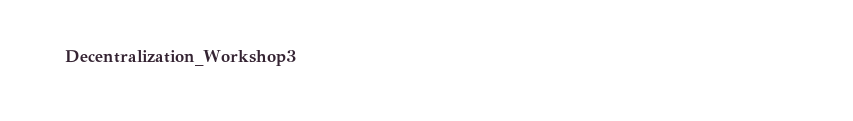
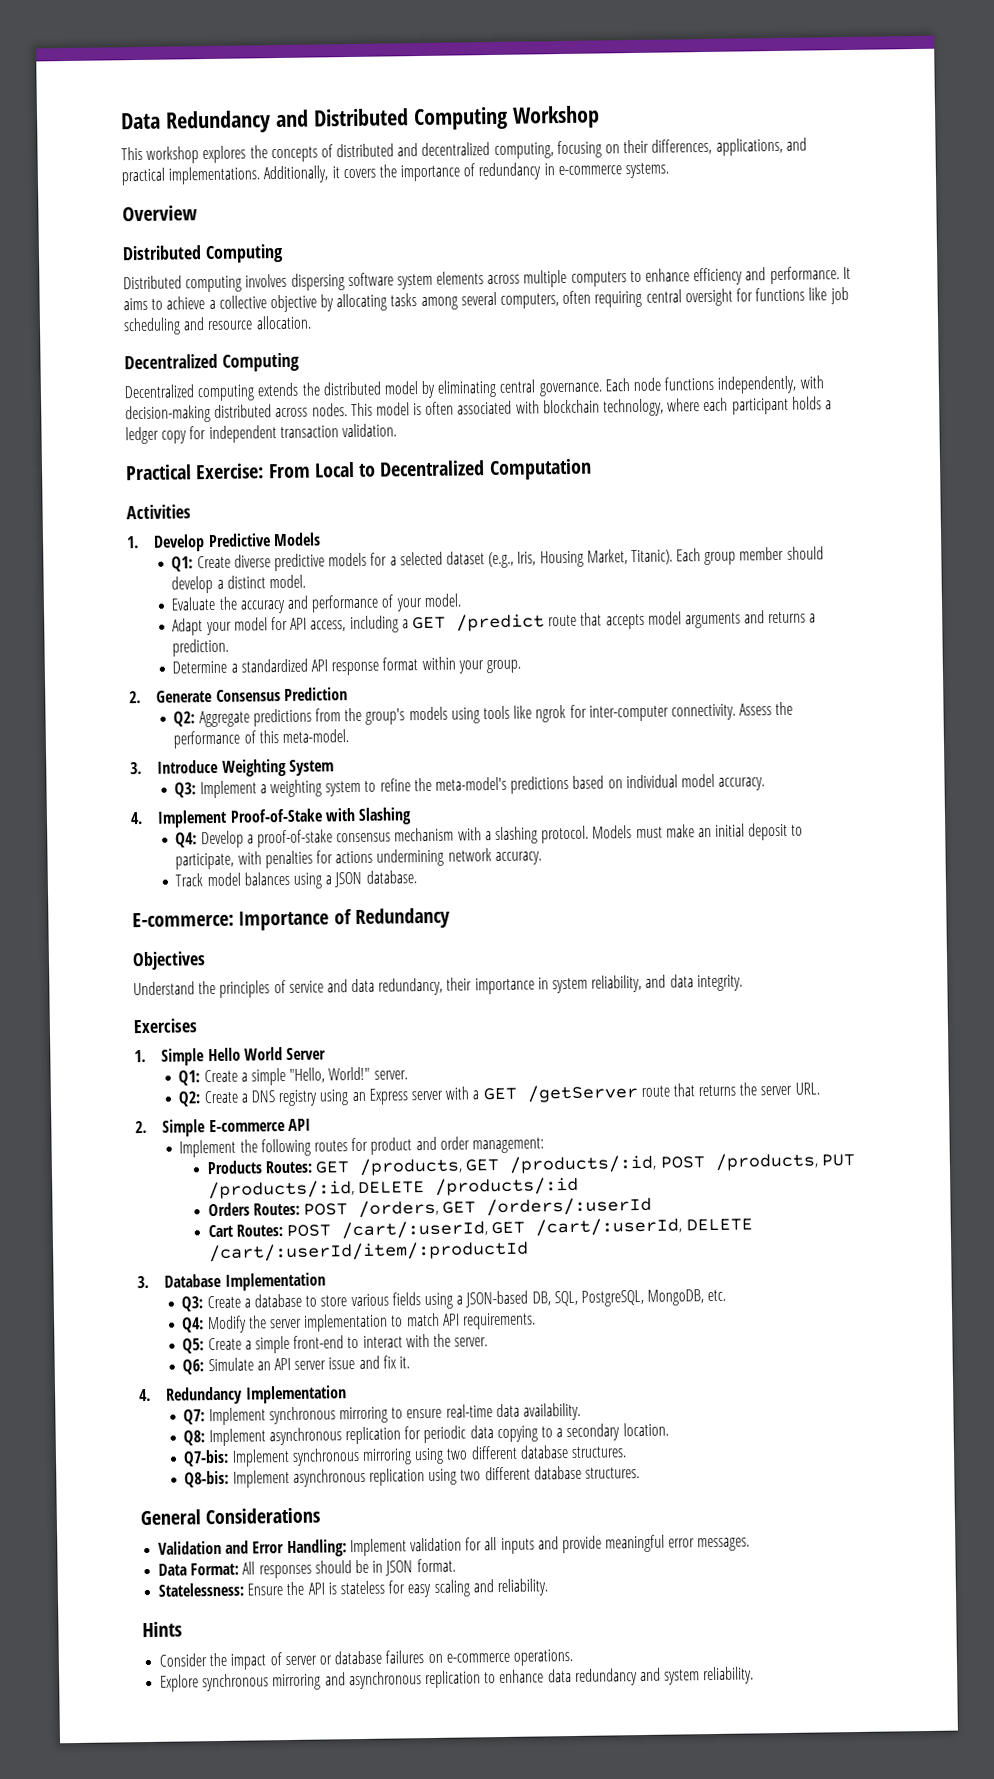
[65,50,296,66] Decentralization_Workshop3 -> [120,105,600,134] [121,137,807,164] [121,162,670,186] [122,205,198,222] [122,243,284,264] [123,266,851,293] [123,286,849,313] [123,315,312,336] [124,352,300,372] [124,375,824,402] [125,396,832,424] [125,423,397,445] [125,458,592,481] [126,504,191,520] [126,532,321,552] [171,546,824,572] [171,574,307,594] [171,593,461,614] [172,610,817,636] [172,638,230,657] [172,656,521,676] [129,687,348,704] [173,701,794,728] [173,729,350,749] [130,758,334,777] [174,773,766,799] [130,807,412,828] [175,822,804,849] [175,848,542,870] [175,870,417,889] [132,907,450,931] [132,951,206,971] [133,974,743,998] [133,1018,197,1034] [134,1047,326,1066] [178,1066,408,1086] [178,1082,820,1107] [135,1118,311,1137] [179,1136,544,1158] [206,1152,855,1176] [207,1176,580,1200] [207,1196,653,1218] [207,1217,753,1240] [207,1240,529,1263] [137,1272,326,1291] [181,1289,727,1312] [182,1312,536,1334] [182,1333,489,1354] [182,1355,410,1375] [139,1385,347,1405] [183,1402,581,1426] [183,1422,669,1447] [183,1445,627,1467] [184,1465,640,1488] [140,1507,321,1526] [158,1534,751,1558] [158,1558,456,1579] [158,1578,548,1598] [142,1621,182,1638] [159,1649,573,1670] [160,1666,755,1692] Data Redundancy and Distributed Computing Workshop // This workshop explores the concepts of distributed and decentralized computing, focusing on their differences, applications, and practical implementations. Additionally, it covers the importance of redundancy in e-commerce systems. // Overview // Distributed Computing // Distributed computing involves dispersing software system elements across multiple computers to enhance efficiency and performance. It aims to achieve a collective objective by allocating tasks among several computers, often requiring central oversight for functions like job scheduling and resource allocation. // Decentralized Computing // Decentralized computing extends the distributed model by eliminating central governance. Each node functions independently, with decision-making distributed across nodes. This model is often associated with blockchain technology, where each participant holds a ledger copy for independent transaction validation. // Practical Exercise: From Local to Decentralized Computation // Activities // 1. Develop Predictive Models // Q1: Create diverse predictive models for a selected dataset (e.g., Iris, Housing Market, Titanic). Each group member should develop a distinct model. // Evaluate the accuracy and performance of your model. // Adapt your model for API access, including a GET /predict route that accepts model arguments and returns a prediction. // Determine a standardized API response format within your group. // 2. Generate Consensus Prediction // Q2: Aggregate predictions from the group's models using tools like ngrok for inter-computer connectivity. Assess the performance of this meta-model. // 3. Introduce Weighting System // Q3: Implement a weighting system to refine the meta-model's predictions based on individual model accuracy. // 4. Implement Proof-of-Stake with Slashing // Q4: Develop a proof-of-stake consensus mechanism with a slashing protocol. Models must make an initial deposit to participate, with penalties for actions undermining network accuracy. // Track model balances using a JSON database. // E-commerce: Importance of Redundancy // Objectives // Understand the principles of service and data redundancy, their importance in system reliability, and data integrity. // Exercises // 1. Simple Hello World Server // Q1: Create a simple "Hello, World!" server. // Q2: Create a DNS registry using an Express server with a GET /getServer route that returns the server URL. // 2. Simple E-commerce API // Implement the following routes for product and order management: // Products Routes: GET /products, GET /products/:id, POST /products, PUT /products/:id, DELETE /products/:id // Orders Routes: POST /orders, GET /orders/:userId // Cart Routes: POST /cart/:userId, GET /cart/:userId, DELETE /cart/:userId/item/:productId // 3. Database Implementation // Q3: Create a database to store various fields using a JSON-based DB, SQL, PostgreSQL, MongoDB, etc. // Q4: Modify the server implementation to match API requirements. // Q5: Create a simple front-end to interact with the server. // Q6: Simulate an API server issue and fix it. // 4. Redundancy Implementation // Q7: Implement synchronous mirroring to ensure real-time data availability. // Q8: Implement asynchronous replication for periodic data copying to a secondary location. // Q7-bis: Implement synchronous mirroring using two different database structures. // Q8-bis: Implement asynchronous replication using two different database structures. // General Considerations // Validation and Error Handling: Implement validation for all inputs and provide meaningful error messages. // Data Format: All responses should be in JSON format. // Statelessness: Ensure the API is stateless for easy scaling and reliability. // Hints // Consider the impact of server or database failures on e-commerce operations. // Explore synchronous mirroring and asynchronous replication to enhance data redundancy and system reliability.

